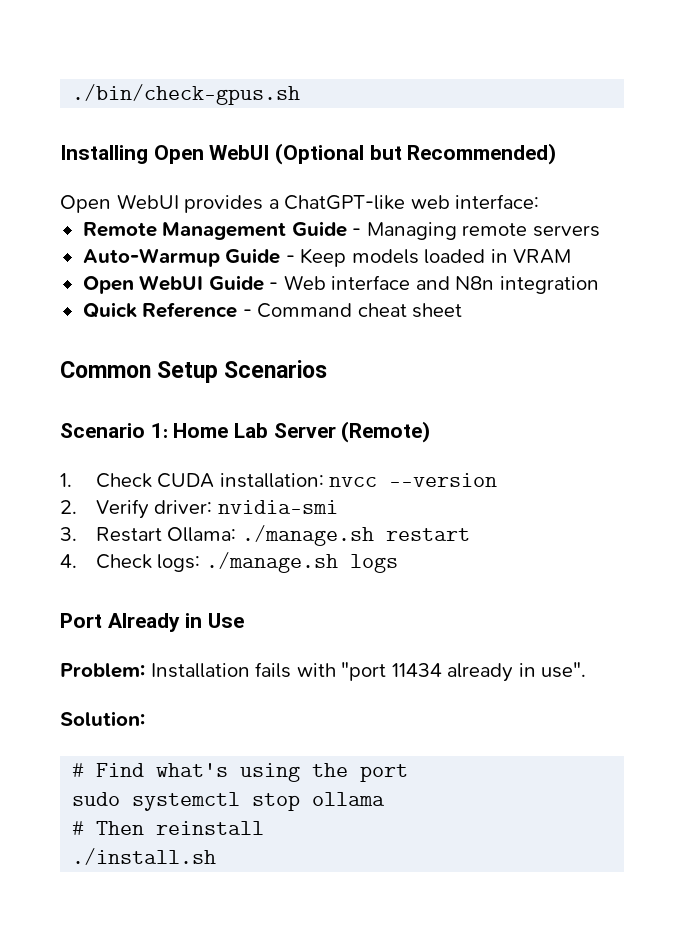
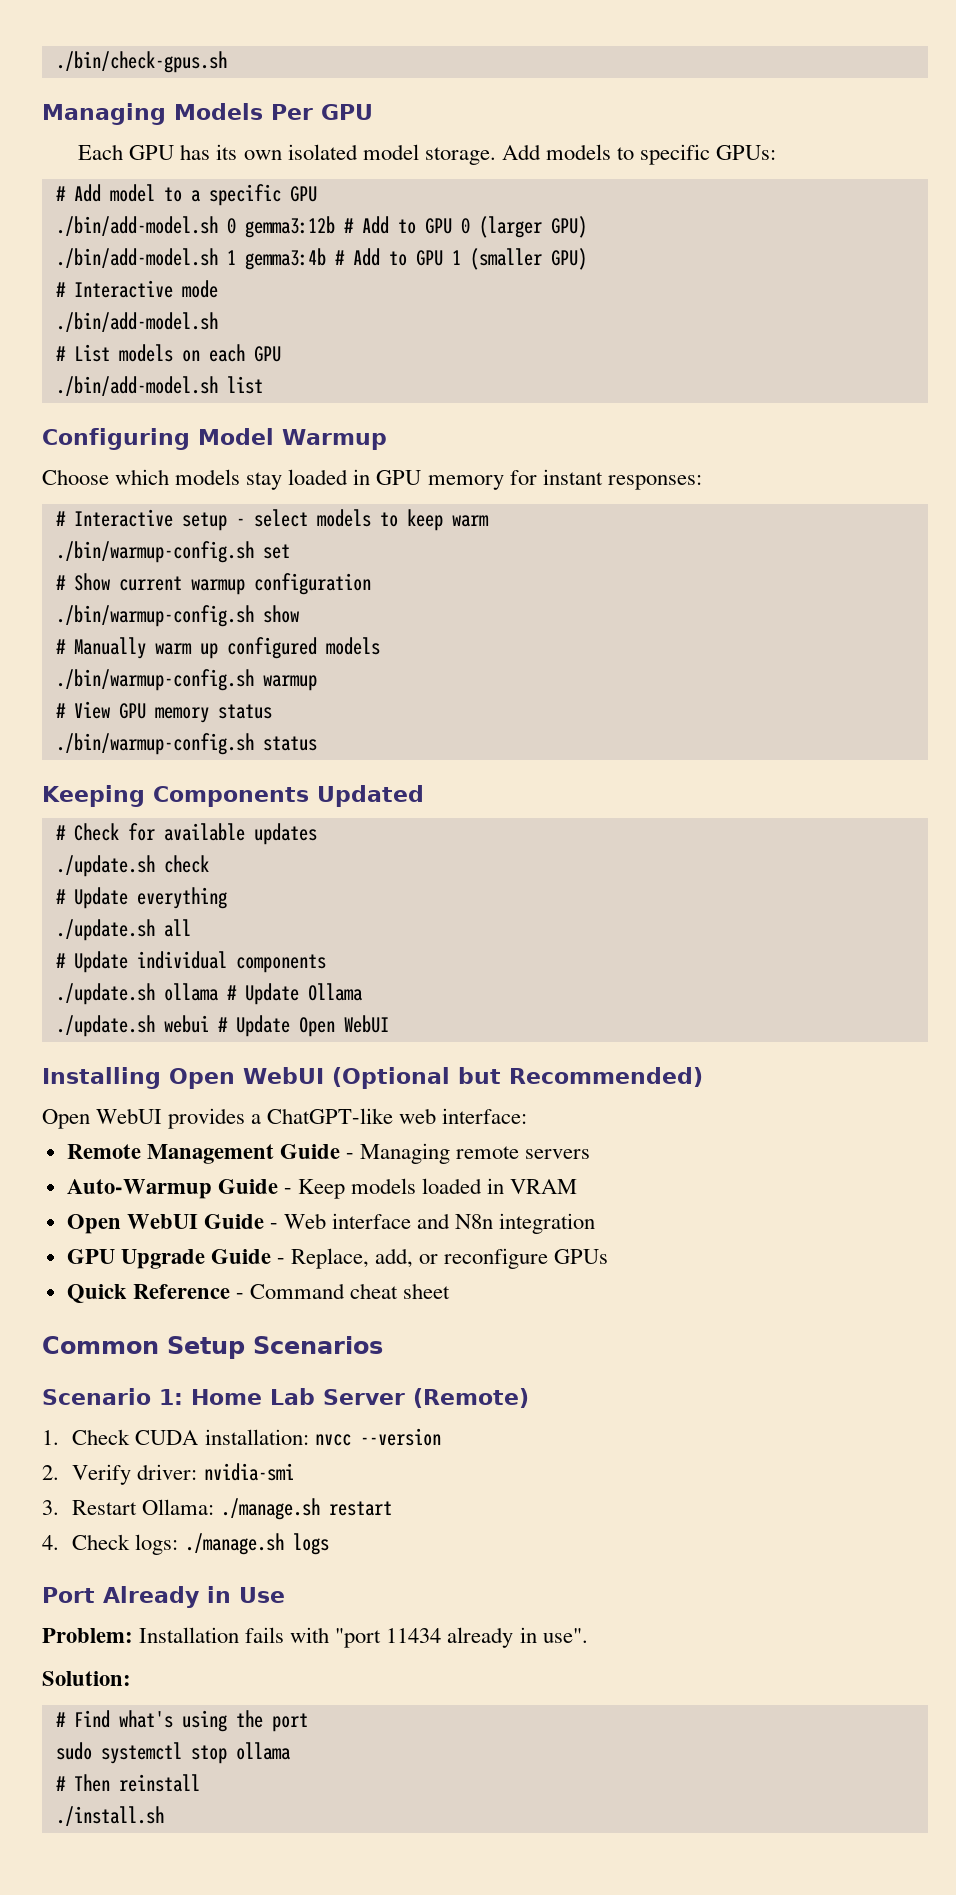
(301, 94) none -> [42,103,373,125] [78,144,777,165] [55,184,317,206] [55,216,587,238] [55,248,587,270] [55,280,218,298] [55,312,218,332] [55,344,281,362] [55,376,263,396] [42,428,387,450] [42,469,702,490] [55,509,489,531] [55,541,290,563] [55,573,371,595] [55,605,299,627] [55,637,380,659] [55,669,317,691] [55,701,272,723] [55,733,317,755] [42,785,424,807] [55,823,317,845] [55,855,209,877] [55,887,227,909] [55,919,191,941] [55,951,326,973] [55,983,363,1005] [55,1015,389,1037] // Managing Models Per GPU // Each GPU has its own isolated model storage. Add models to specific GPUs: // # Add model to a specific GPU // ./bin/add-model.sh 0 gemma3:12b # Add to GPU 0 (larger GPU) // ./bin/add-model.sh 1 gemma3:4b # Add to GPU 1 (smaller GPU) // # Interactive mode // ./bin/add-model.sh // # List models on each GPU // ./bin/add-model.sh list // Configuring Model Warmup // Choose which models stay loaded in GPU memory for instant responses: // # Interactive setup - select models to keep warm // ./bin/warmup-config.sh set // # Show current warmup configuration // ./bin/warmup-config.sh show // # Manually warm up configured models // ./bin/warmup-config.sh warmup // # View GPU memory status // ./bin/warmup-config.sh status // Keeping Components Updated // # Check for available updates // ./update.sh check // # Update everything // ./update.sh all // # Update individual components // ./update.sh ollama # Update Ollama // ./update.sh webui # Update Open WebUI
(599, 285) none -> [66,1248,609,1269] // GPU Upgrade Guide - Replace, add, or reconfigure GPUs

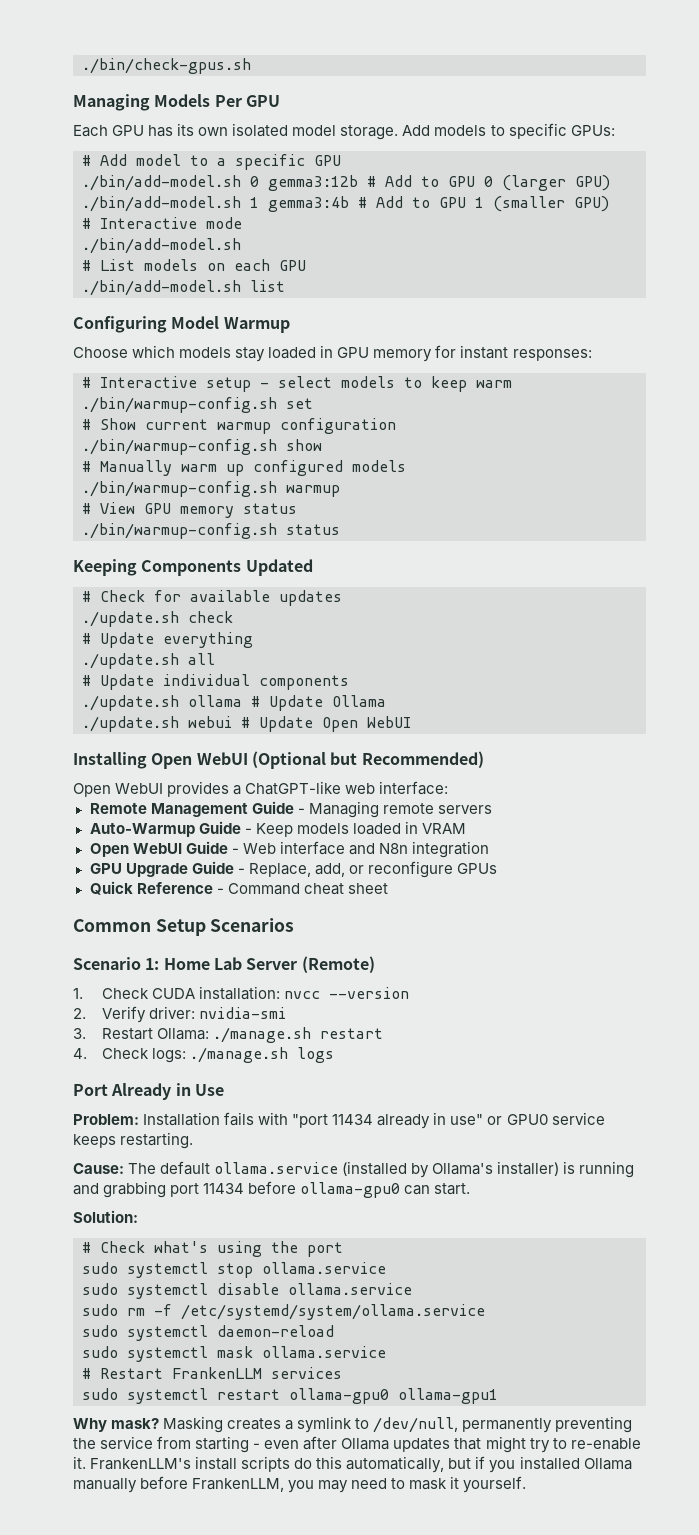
[542,1628,588,1643] use". -> [450,1112,605,1125] [73,1132,194,1149] [73,1161,635,1178] [73,1181,471,1198] use" or GPU0 service keeps restarting. // Cause: The default ollama.service (installed by Ollama's installer) is running and grabbing port 11434 before ollama-gpu0 can start.
[73,1710,110,1728] Find -> [100,1241,145,1253] Check
[235,1742,291,1760] [55,1774,200,1792] [55,1806,164,1826] ollama // # Then reinstall // ./install.sh -> [262,1262,386,1274] [82,1283,412,1299] [82,1304,485,1320] [82,1325,334,1341] [82,1346,386,1362] [82,1367,342,1379] [82,1388,498,1404] [73,1416,633,1433] [73,1436,641,1453] [73,1456,632,1473] [73,1476,527,1493] ollama.service // sudo systemctl disable ollama.service // sudo rm -f /etc/systemd/system/ollama.service // sudo systemctl daemon-reload // sudo systemctl mask ollama.service // # Restart FrankenLLM services // sudo systemctl restart ollama-gpu0 ollama-gpu1 // Why mask? Masking creates a symlink to /dev/null, permanently preventing the service from starting - even after Ollama updates that might try to re-enable it. FrankenLLM's install scripts do this automatically, but if you installed Ollama manually before FrankenLLM, you may need to mask it yourself.

